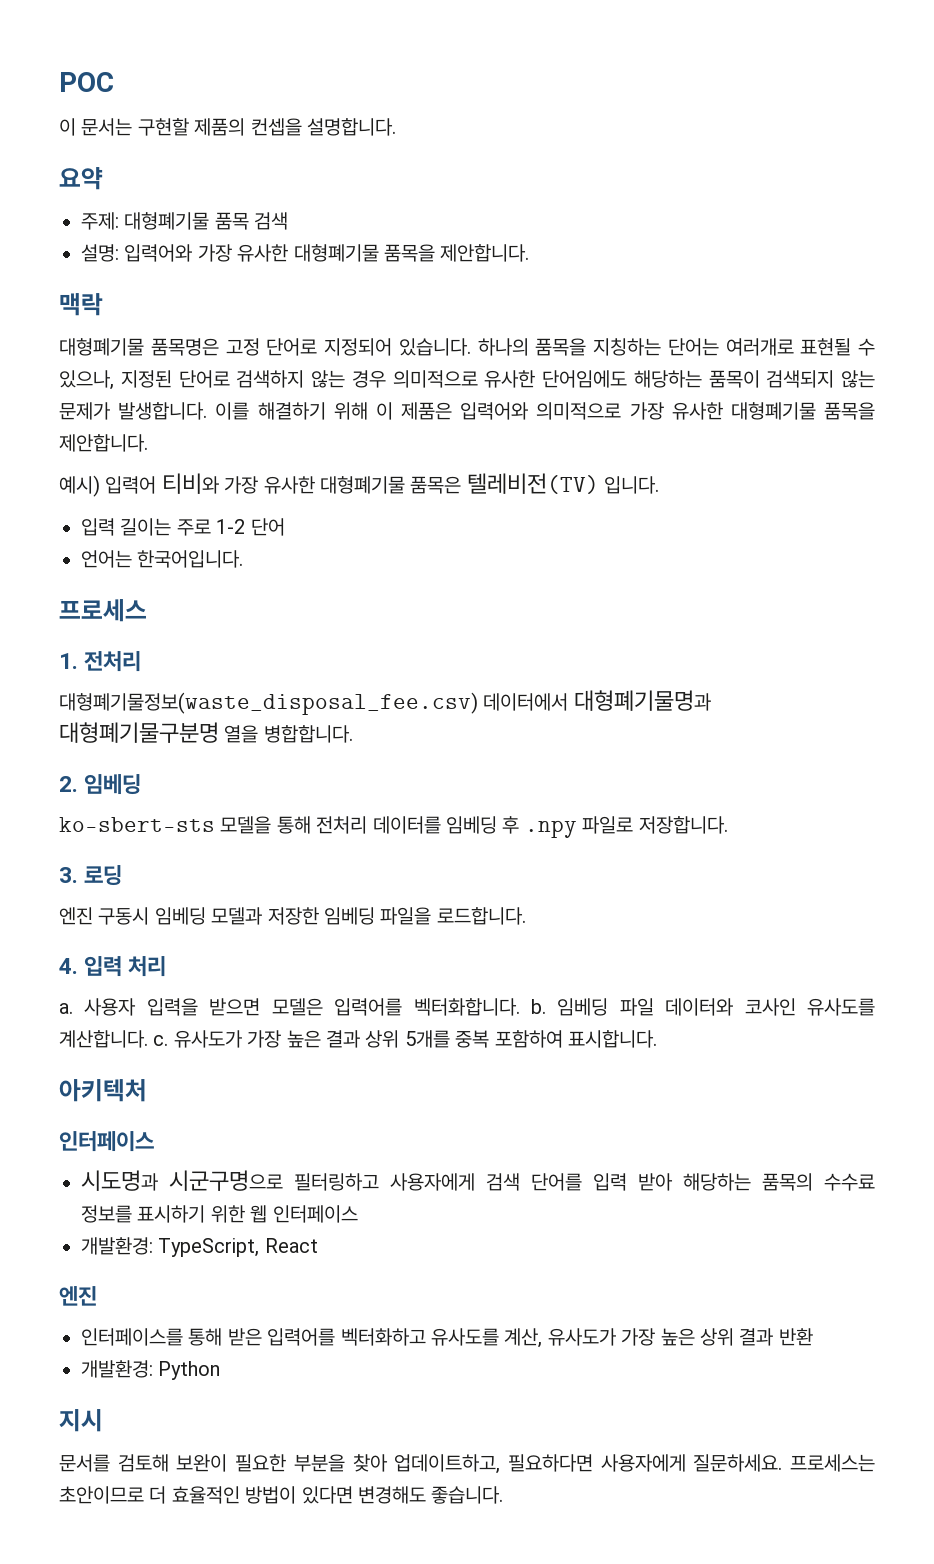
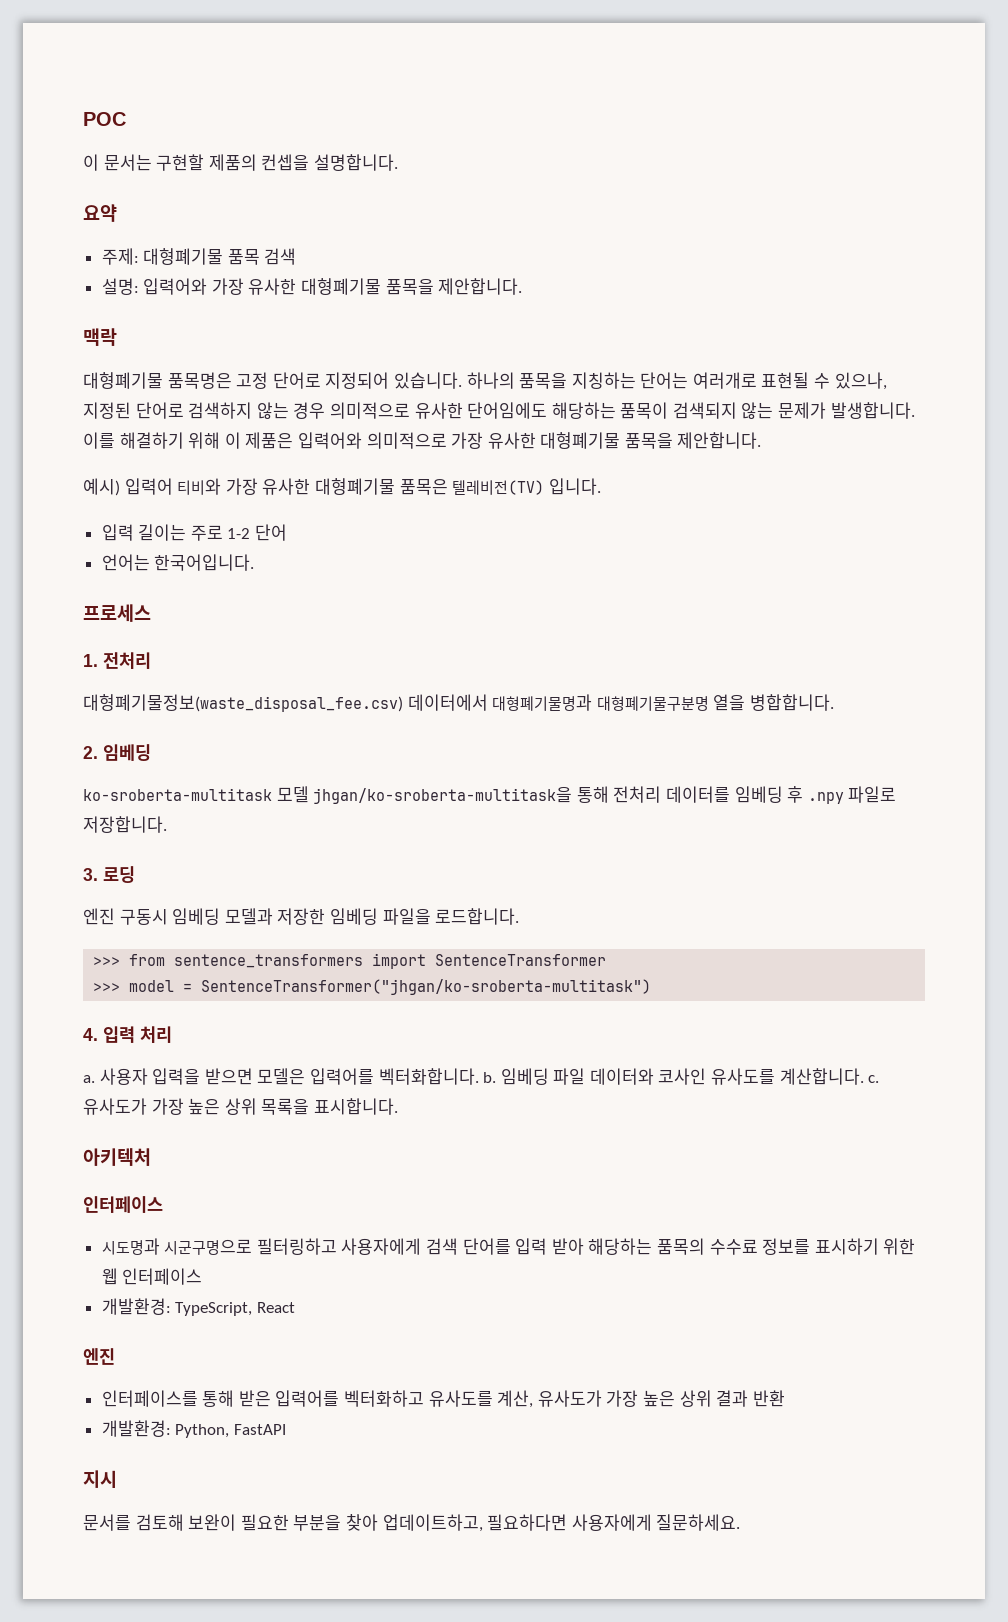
[59,816,272,834] ko-sbert-sts 모델을 -> [83,786,573,804] ko-sroberta-multitask 모델 jhgan/ko-sroberta-multitask을
(526, 916) none -> [93,953,607,969] [93,979,652,995] // >>> from sentence_transformers import SentenceTransformer // >>> model = SentenceTransformer("jhgan/ko-sroberta-multitask")
[326,1030,563,1048] 결과 상위 5개를 중복 포함하여 -> [224,1098,310,1115] 상위 목록을
[158,1361,221,1380] Python -> [175,1424,286,1438] Python, FastAPI
[790,1454,875,1472] [59,1486,504,1504] 프로세스는 초안이므로 더 효율적인 방법이 있다면 변경해도 좋습니다. -> (741, 1522) none

